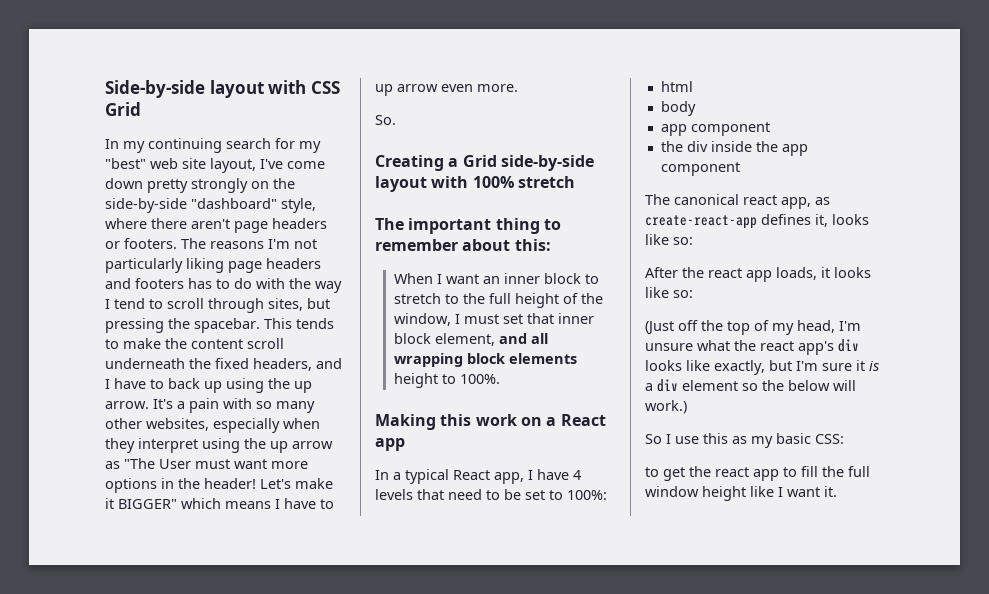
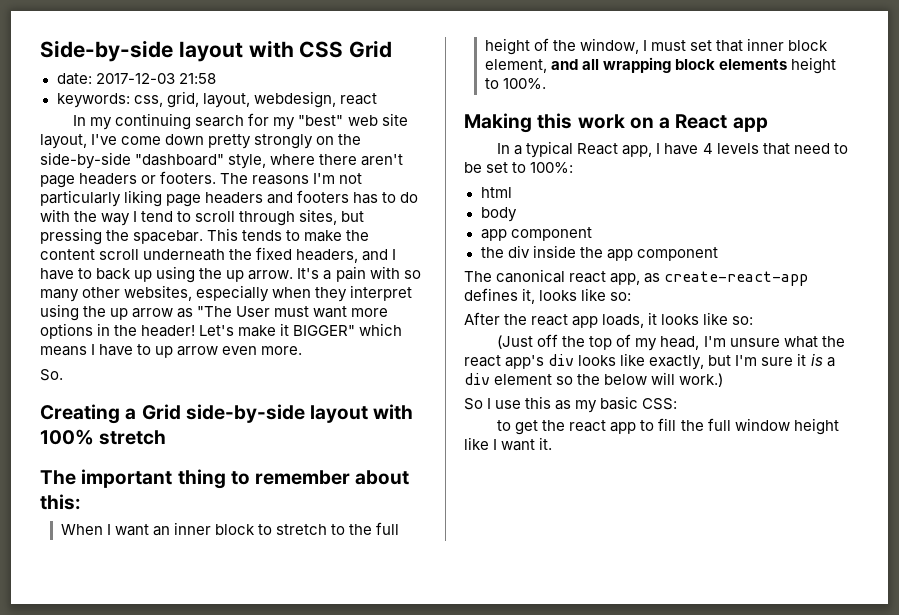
(141, 109) none -> [56,73,216,85] [56,91,377,108] // date: 2017-12-03 21:58 // keywords: css, grid, layout, webdesign, react

